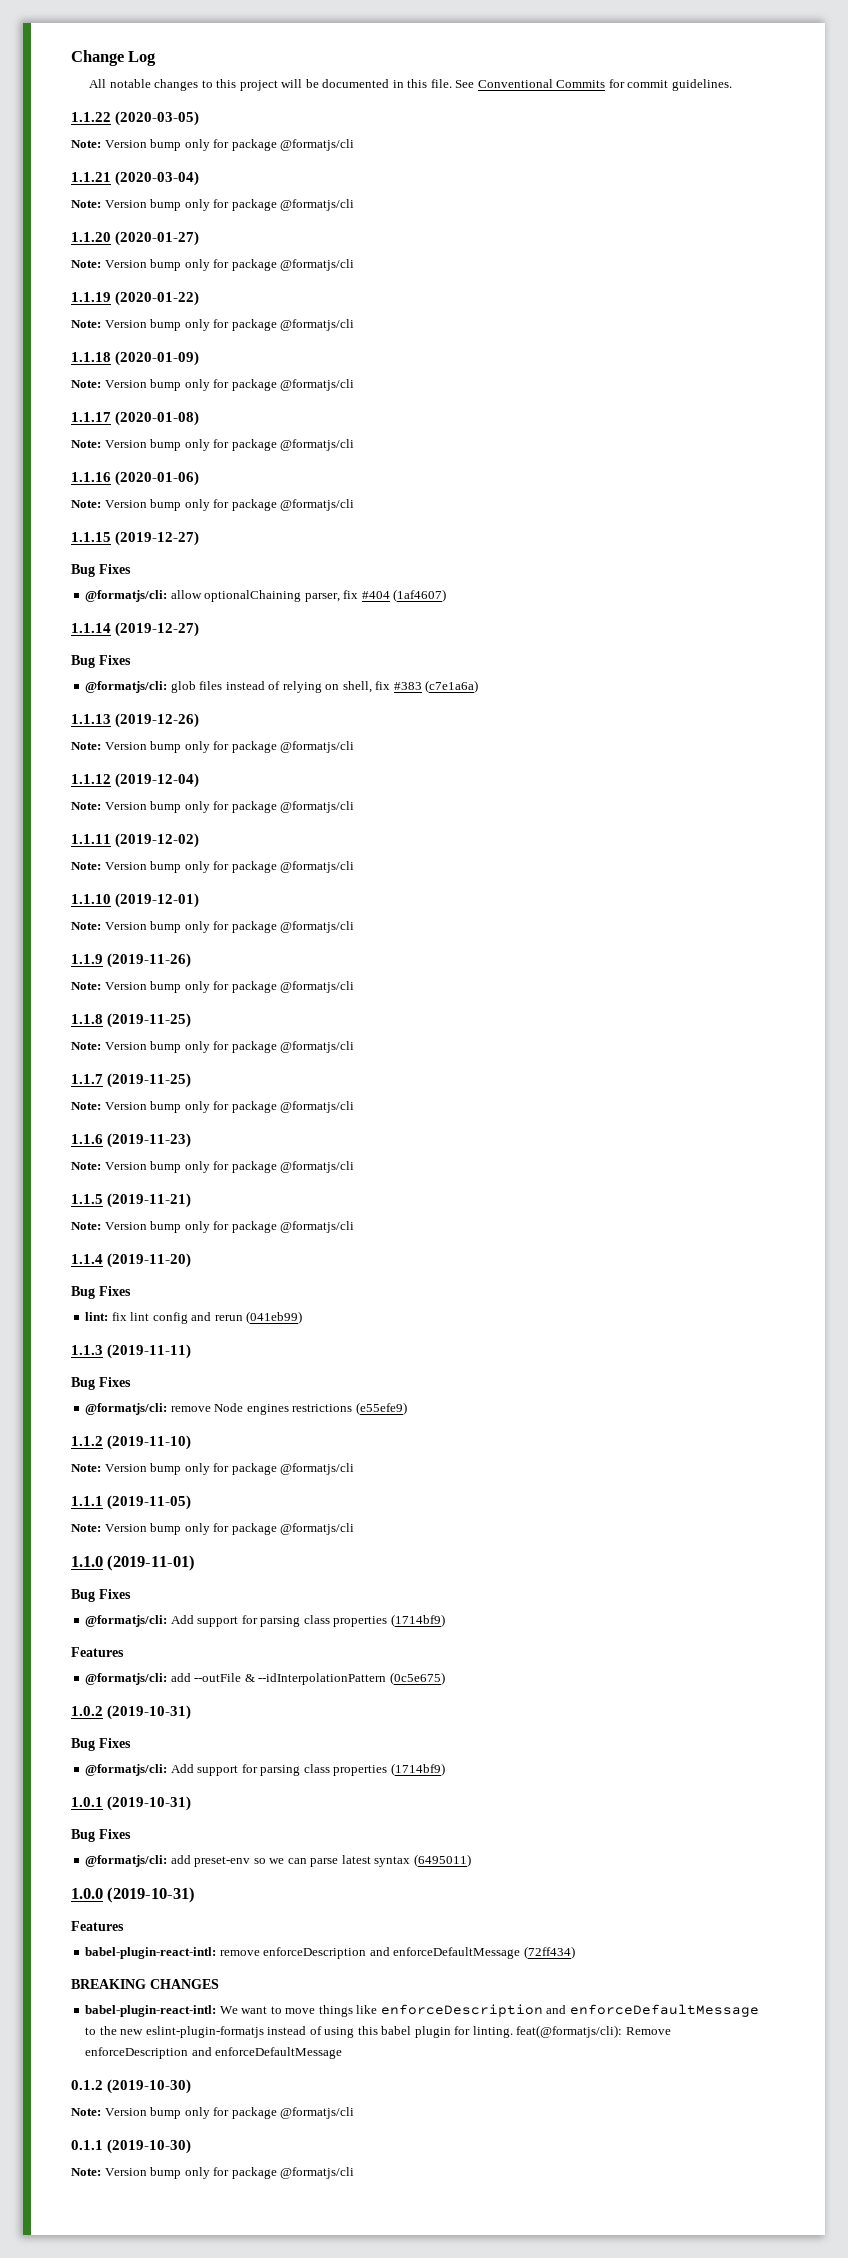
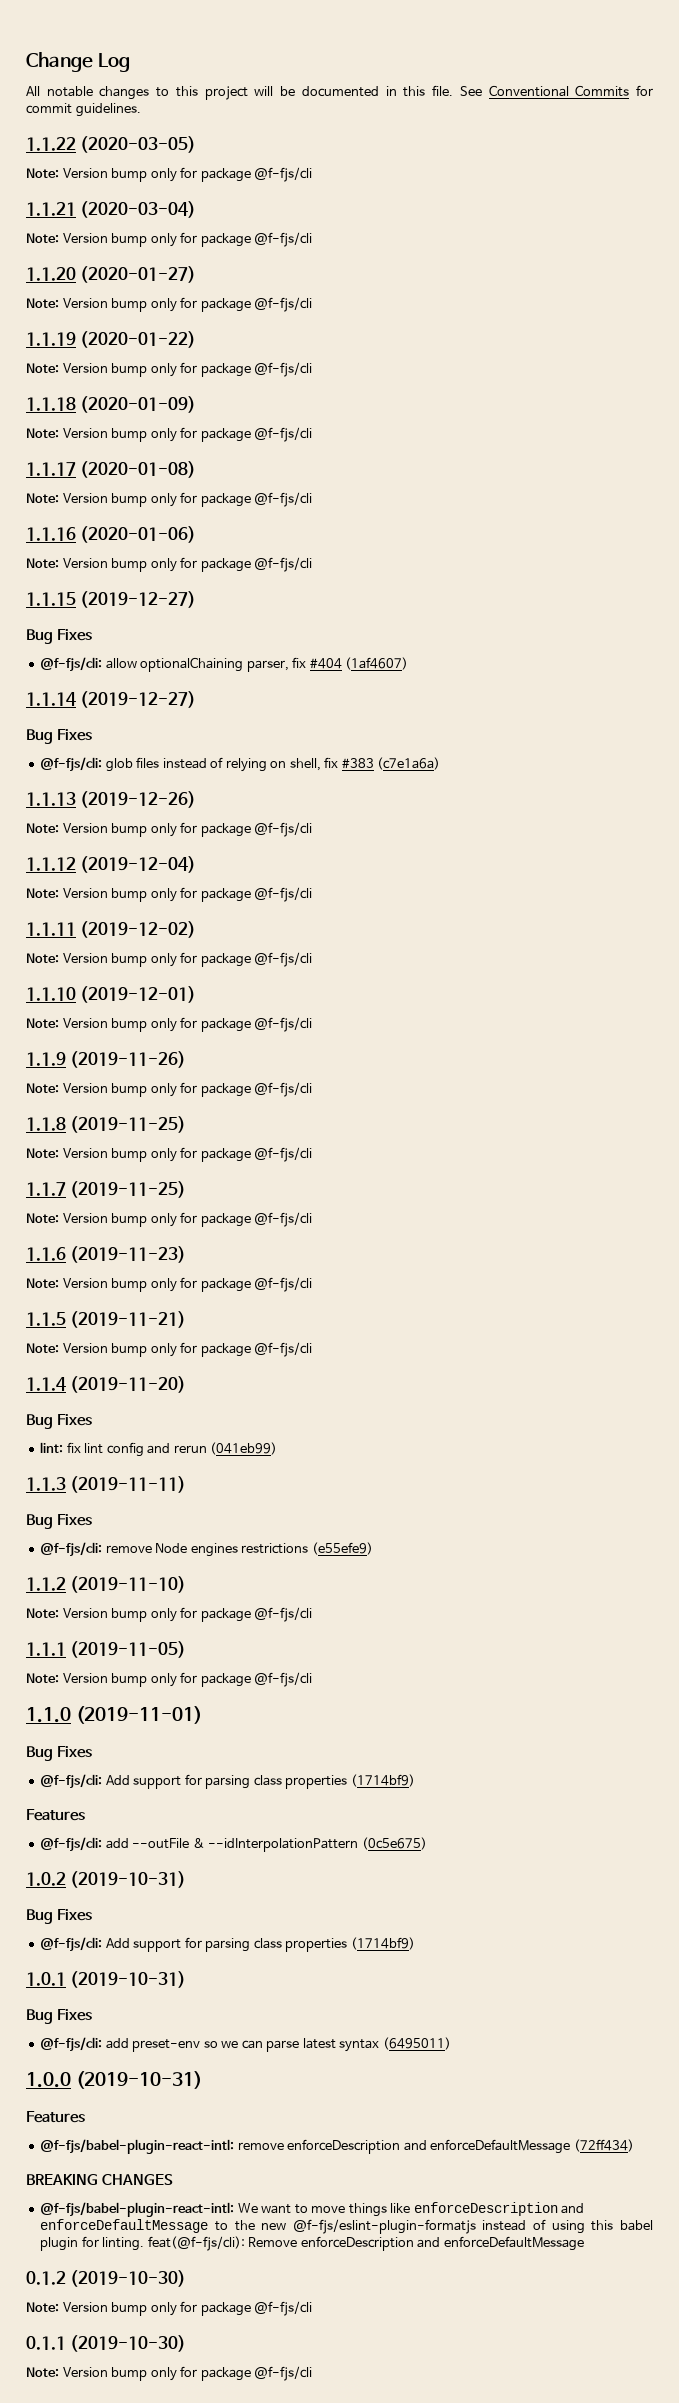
[280,139,355,151] @formatjs/cli -> [254,167,313,182] @f-fjs/cli
[280,199,355,211] @formatjs/cli -> [254,232,313,247] @f-fjs/cli
[280,259,355,271] @formatjs/cli -> [254,297,313,312] @f-fjs/cli
[280,319,355,331] @formatjs/cli -> [254,362,313,377] @f-fjs/cli
[280,379,355,391] @formatjs/cli -> [254,427,313,442] @f-fjs/cli
[280,439,355,451] @formatjs/cli -> [254,492,313,507] @f-fjs/cli
[280,499,355,511] @formatjs/cli -> [254,557,313,572] @f-fjs/cli
[85,590,168,602] @formatjs/cli: -> [40,657,103,672] @f-fjs/cli:
[85,681,168,693] @formatjs/cli: -> [40,757,103,772] @f-fjs/cli:
[280,741,355,753] @formatjs/cli -> [254,822,313,837] @f-fjs/cli
[280,801,355,813] @formatjs/cli -> [254,887,313,902] @f-fjs/cli
[280,861,355,873] @formatjs/cli -> [254,952,313,967] @f-fjs/cli
[280,921,355,933] @formatjs/cli -> [254,1017,313,1032] @f-fjs/cli
[280,981,355,993] @formatjs/cli -> [254,1082,313,1097] @f-fjs/cli
[280,1041,355,1053] @formatjs/cli -> [254,1147,313,1162] @f-fjs/cli
[280,1101,355,1113] @formatjs/cli -> [254,1212,313,1227] @f-fjs/cli
[280,1161,355,1173] @formatjs/cli -> [254,1277,313,1292] @f-fjs/cli
[280,1221,355,1233] @formatjs/cli -> [254,1342,313,1357] @f-fjs/cli
[85,1403,168,1415] @formatjs/cli: -> [40,1542,103,1557] @f-fjs/cli:
[280,1463,355,1475] @formatjs/cli -> [254,1607,313,1622] @f-fjs/cli
[280,1523,355,1535] @formatjs/cli -> [254,1672,313,1687] @f-fjs/cli
[85,1615,168,1627] @formatjs/cli: -> [40,1774,103,1789] @f-fjs/cli:
[85,1673,168,1685] @formatjs/cli: -> [40,1837,103,1852] @f-fjs/cli:
[85,1764,168,1776] @formatjs/cli: -> [40,1937,103,1952] @f-fjs/cli:
[85,1855,168,1867] @formatjs/cli: -> [40,2037,103,2052] @f-fjs/cli:
[85,1947,217,1959] babel-plugin-react-intl: -> [40,2139,235,2154] @f-fjs/babel-plugin-react-intl:
[85,2005,217,2017] babel-plugin-react-intl: -> [40,2202,235,2217] @f-fjs/babel-plugin-react-intl:
[145,2026,264,2038] eslint-plugin-formatjs -> [292,2219,476,2234] @f-fjs/eslint-plugin-formatjs
[516,2025,623,2038] feat(@formatjs/cli): -> [147,2236,245,2251] feat(@f-fjs/cli):
[280,2107,355,2119] @formatjs/cli -> [254,2301,313,2316] @f-fjs/cli
[280,2167,355,2179] @formatjs/cli -> [254,2366,313,2381] @f-fjs/cli

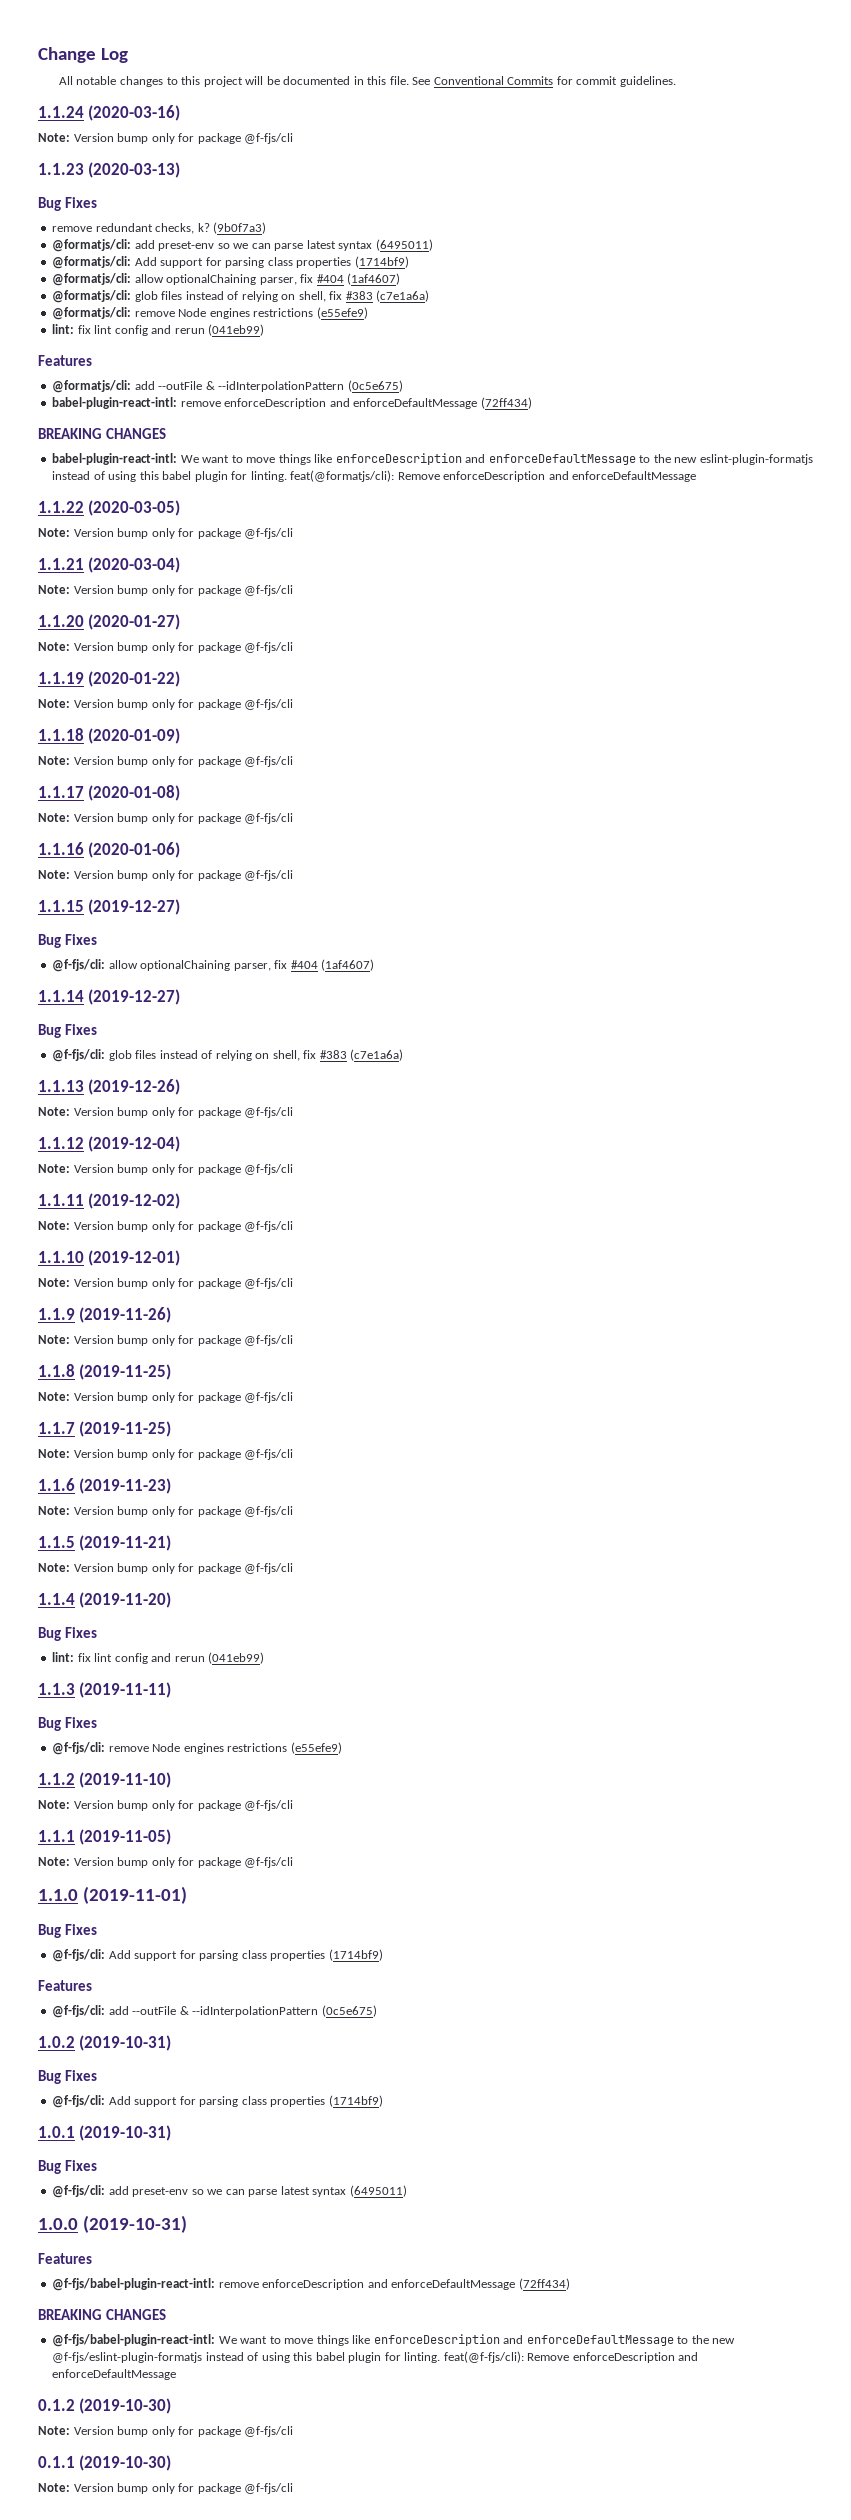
(141, 110) none -> [38,105,181,121] [38,133,294,144] [38,162,181,178] [38,197,97,211] [52,222,267,234] [52,239,433,252] [52,256,409,269] [52,273,401,286] [52,290,430,303] [52,307,368,320] [52,324,265,336] [38,355,92,366] [52,380,403,393] [52,397,532,409] [38,428,166,439] [52,453,813,465] [52,470,697,482] // 1.1.24 (2020-03-16) // Note: Version bump only for package @f-fjs/cli // 1.1.23 (2020-03-13) // Bug Fixes // remove redundant checks, k? (9b0f7a3) // @formatjs/cli: add preset-env so we can parse latest syntax (6495011) // @formatjs/cli: Add support for parsing class properties (1714bf9) // @formatjs/cli: allow optionalChaining parser, fix #404 (1af4607) // @formatjs/cli: glob files instead of relying on shell, fix #383 (c7e1a6a) // @formatjs/cli: remove Node engines restrictions (e55efe9) // lint: fix lint config and rerun (041eb99) // Features // @formatjs/cli: add --outFile & --idInterpolationPattern (0c5e675) // babel-plugin-react-intl: remove enforceDescription and enforceDefaultMessage (72ff434) // BREAKING CHANGES // babel-plugin-react-intl: We want to move things like enforceDescription and enforceDefaultMessage to the new eslint-plugin-formatjs instead of using this babel plugin for linting. feat(@formatjs/cli): Remove enforceDescription and enforceDefaultMessage

